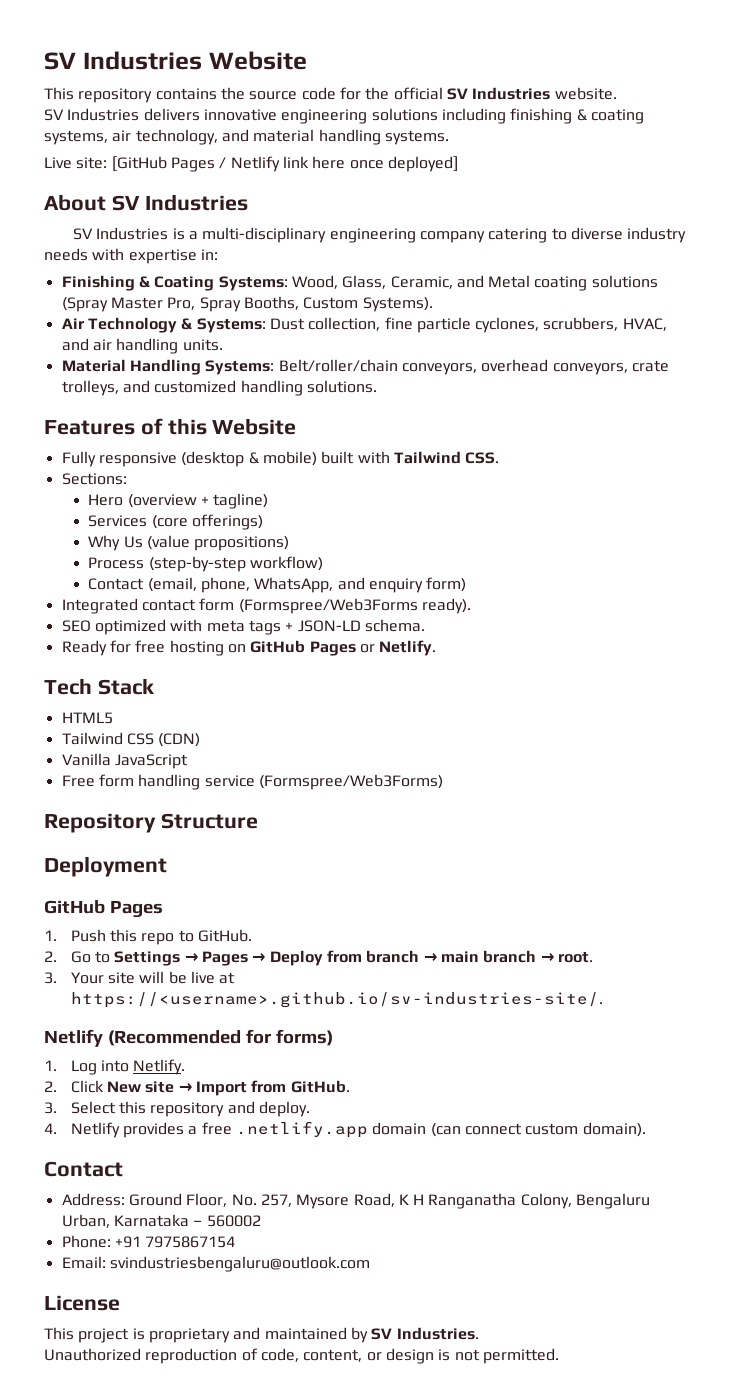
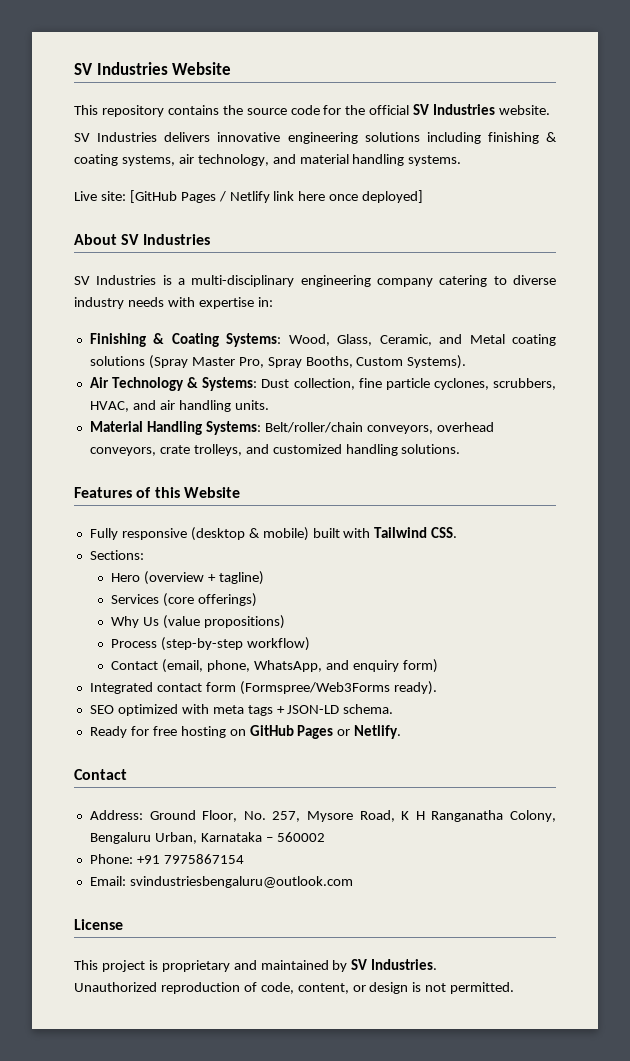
[44,678,154,695] [61,712,113,724] [61,732,201,747] [61,753,188,769] [61,774,443,790] [44,813,258,833] [44,856,167,877] [44,900,163,918] [44,929,253,945] [44,950,593,966] [44,971,236,984] [70,992,603,1008] [44,1029,333,1047] [44,1059,186,1075] [44,1080,350,1096] [44,1101,311,1117] [44,1121,646,1138] // Tech Stack // HTML5 // Tailwind CSS (CDN) // Vanilla JavaScript // Free form handling service (Formspree/Web3Forms) // Repository Structure // Deployment // GitHub Pages // 1. Push this repo to GitHub. // 2. Go to Settings → Pages → Deploy from branch → main branch → root. // 3. Your site will be live at https://<username>.github.io/sv-industries-site/. // Netlify (Recommended for forms) // 1. Log into Netlify. // 2. Click New site → Import from GitHub. // 3. Select this repository and deploy. // 4. Netlify provides a free .netlify.app domain (can connect custom domain). -> (402, 732) none

